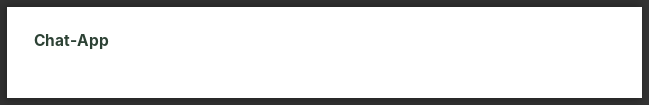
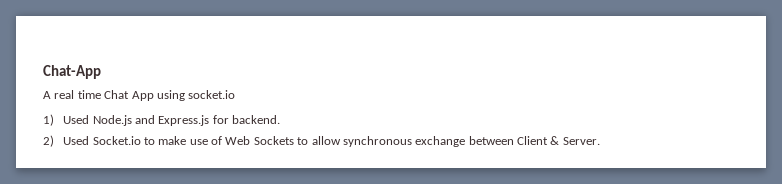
(109, 42) none -> [43,90,236,101] [43,114,281,126] [43,135,600,147] // A real time Chat App using socket.io // 1) Used Node.js and Express.js for backend. // 2) Used Socket.io to make use of Web Sockets to allow synchronous exchange between Client & Server.

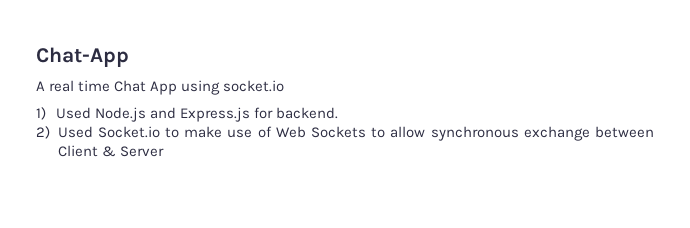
[562,137,600,145] Server. -> [119,146,164,157] Server

